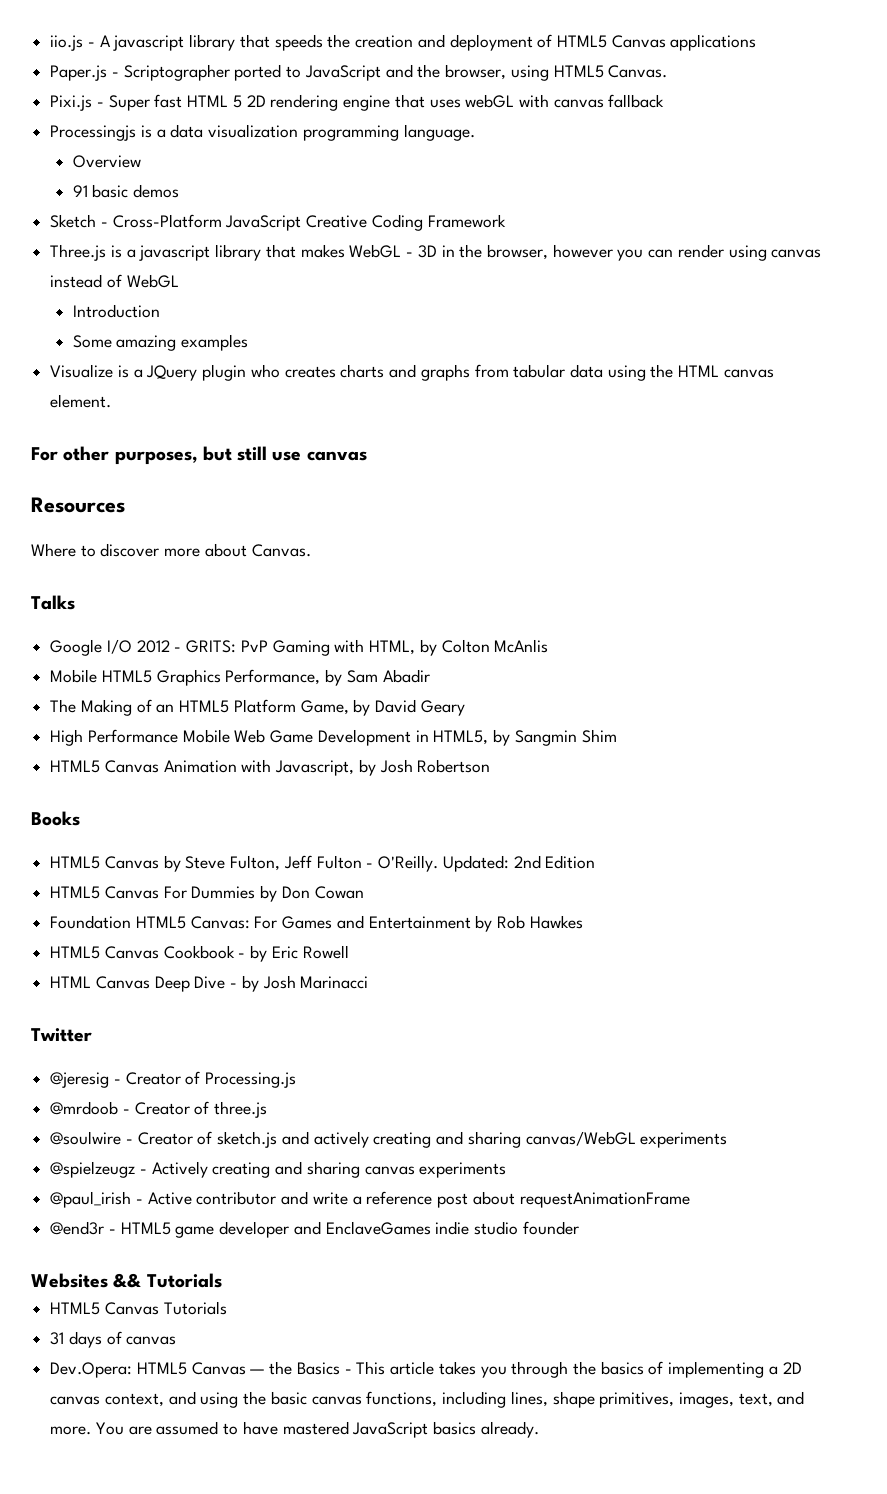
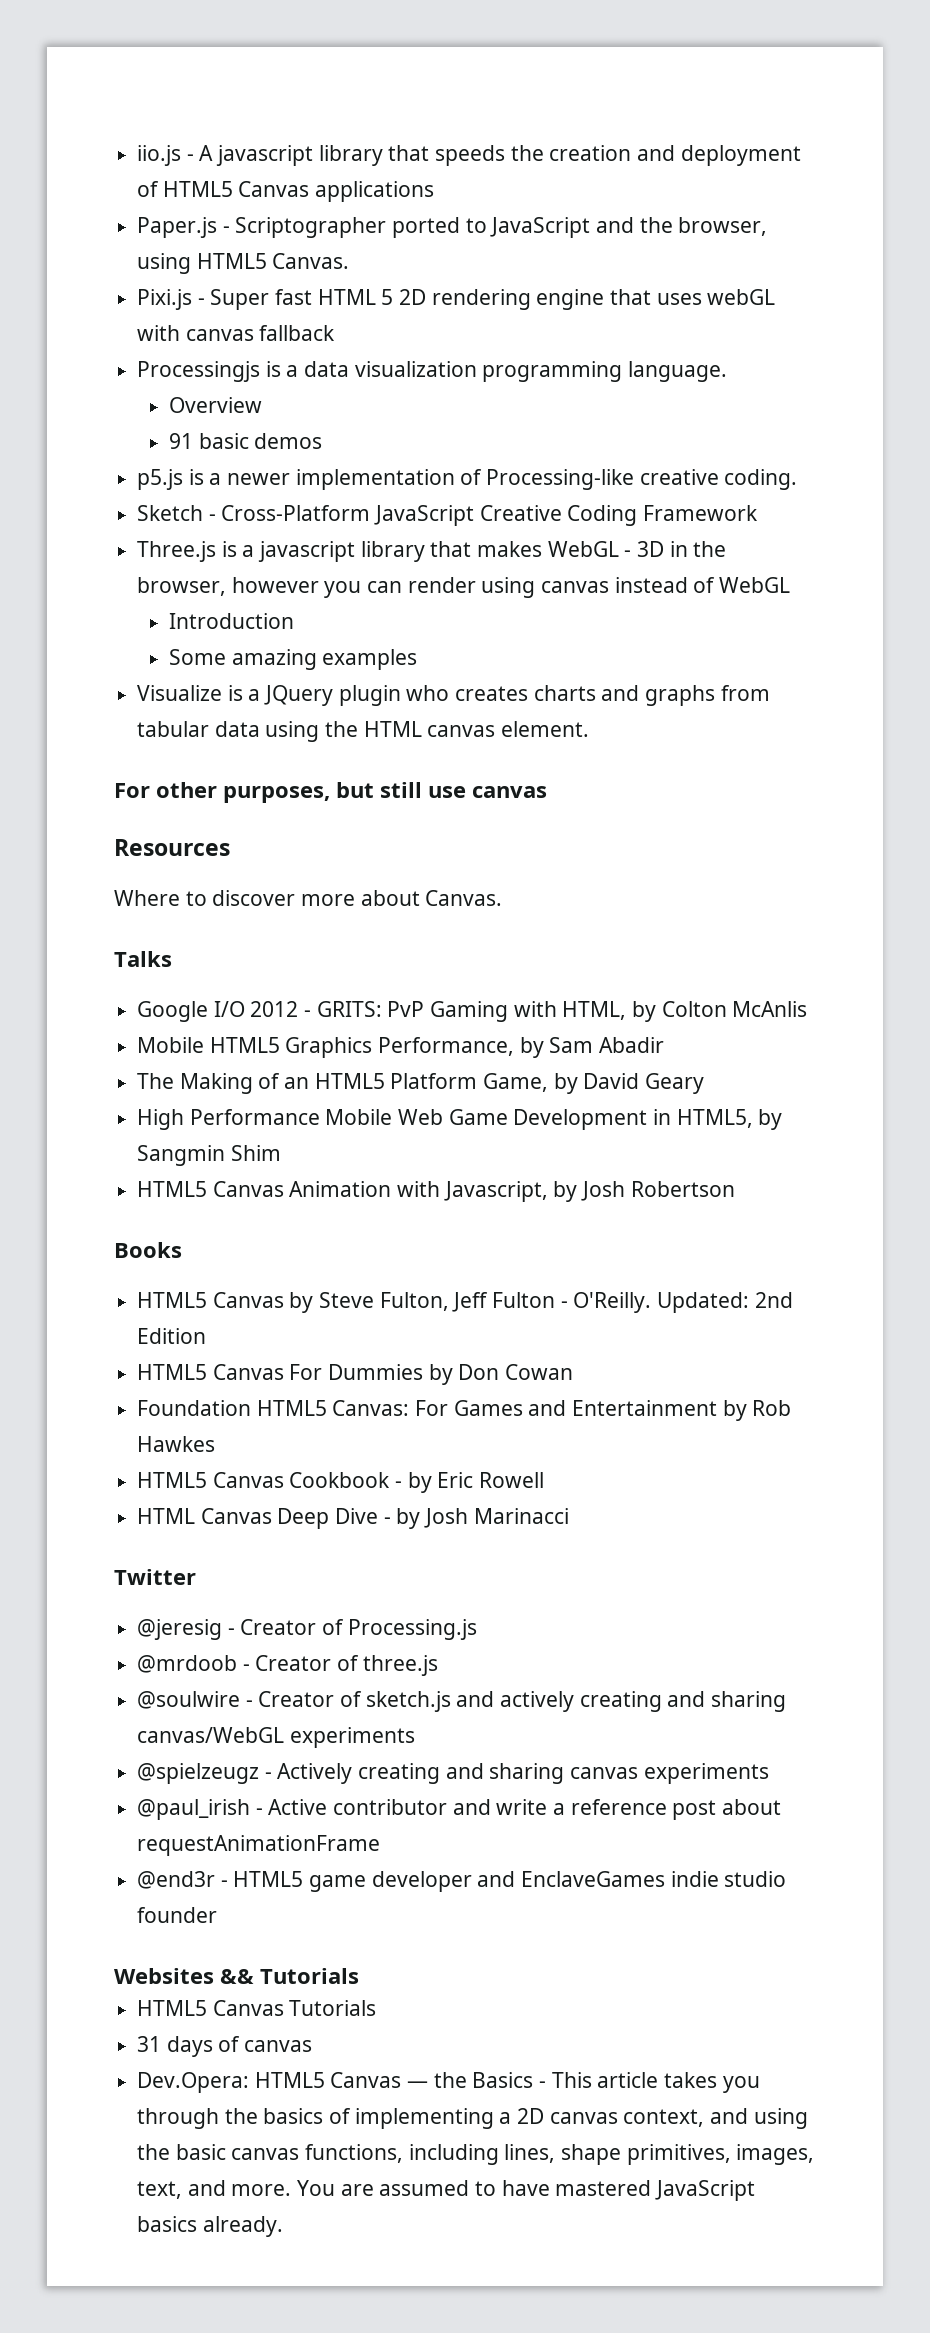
(180, 191) none -> [137,469,798,490] // p5.js is a newer implementation of Processing-like creative coding.

